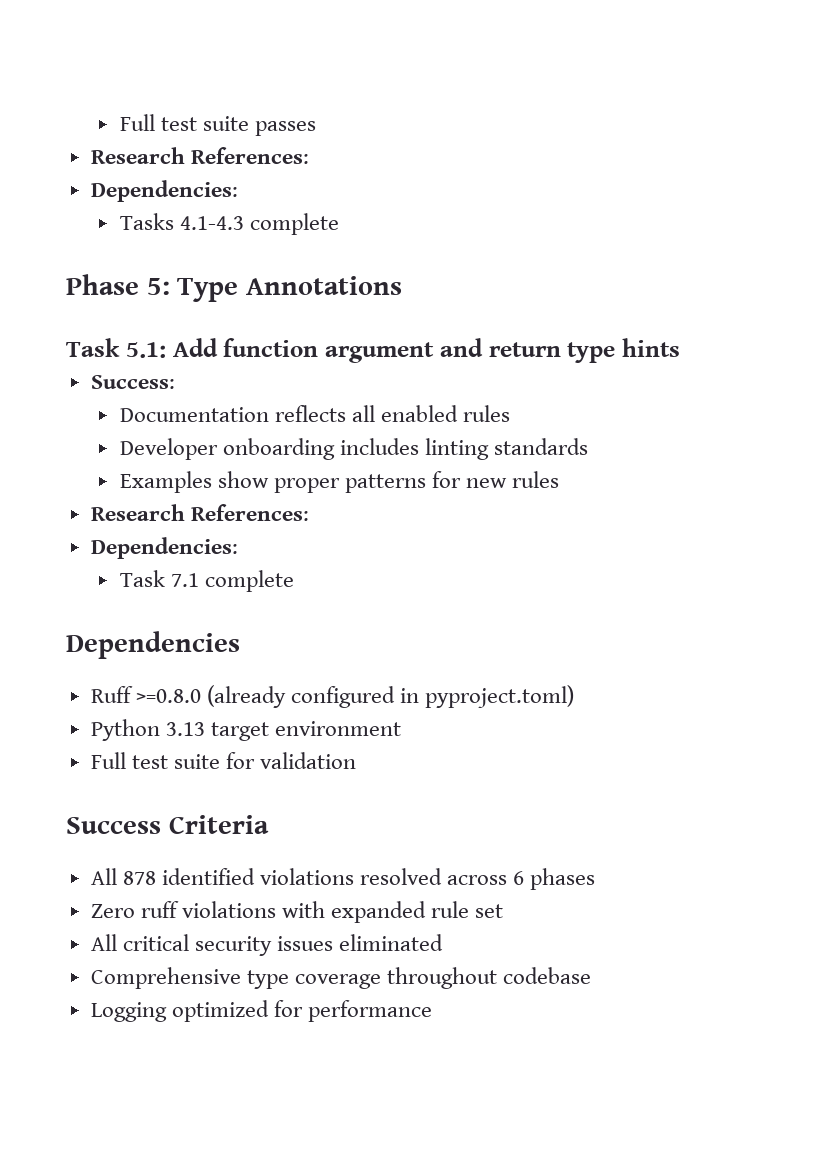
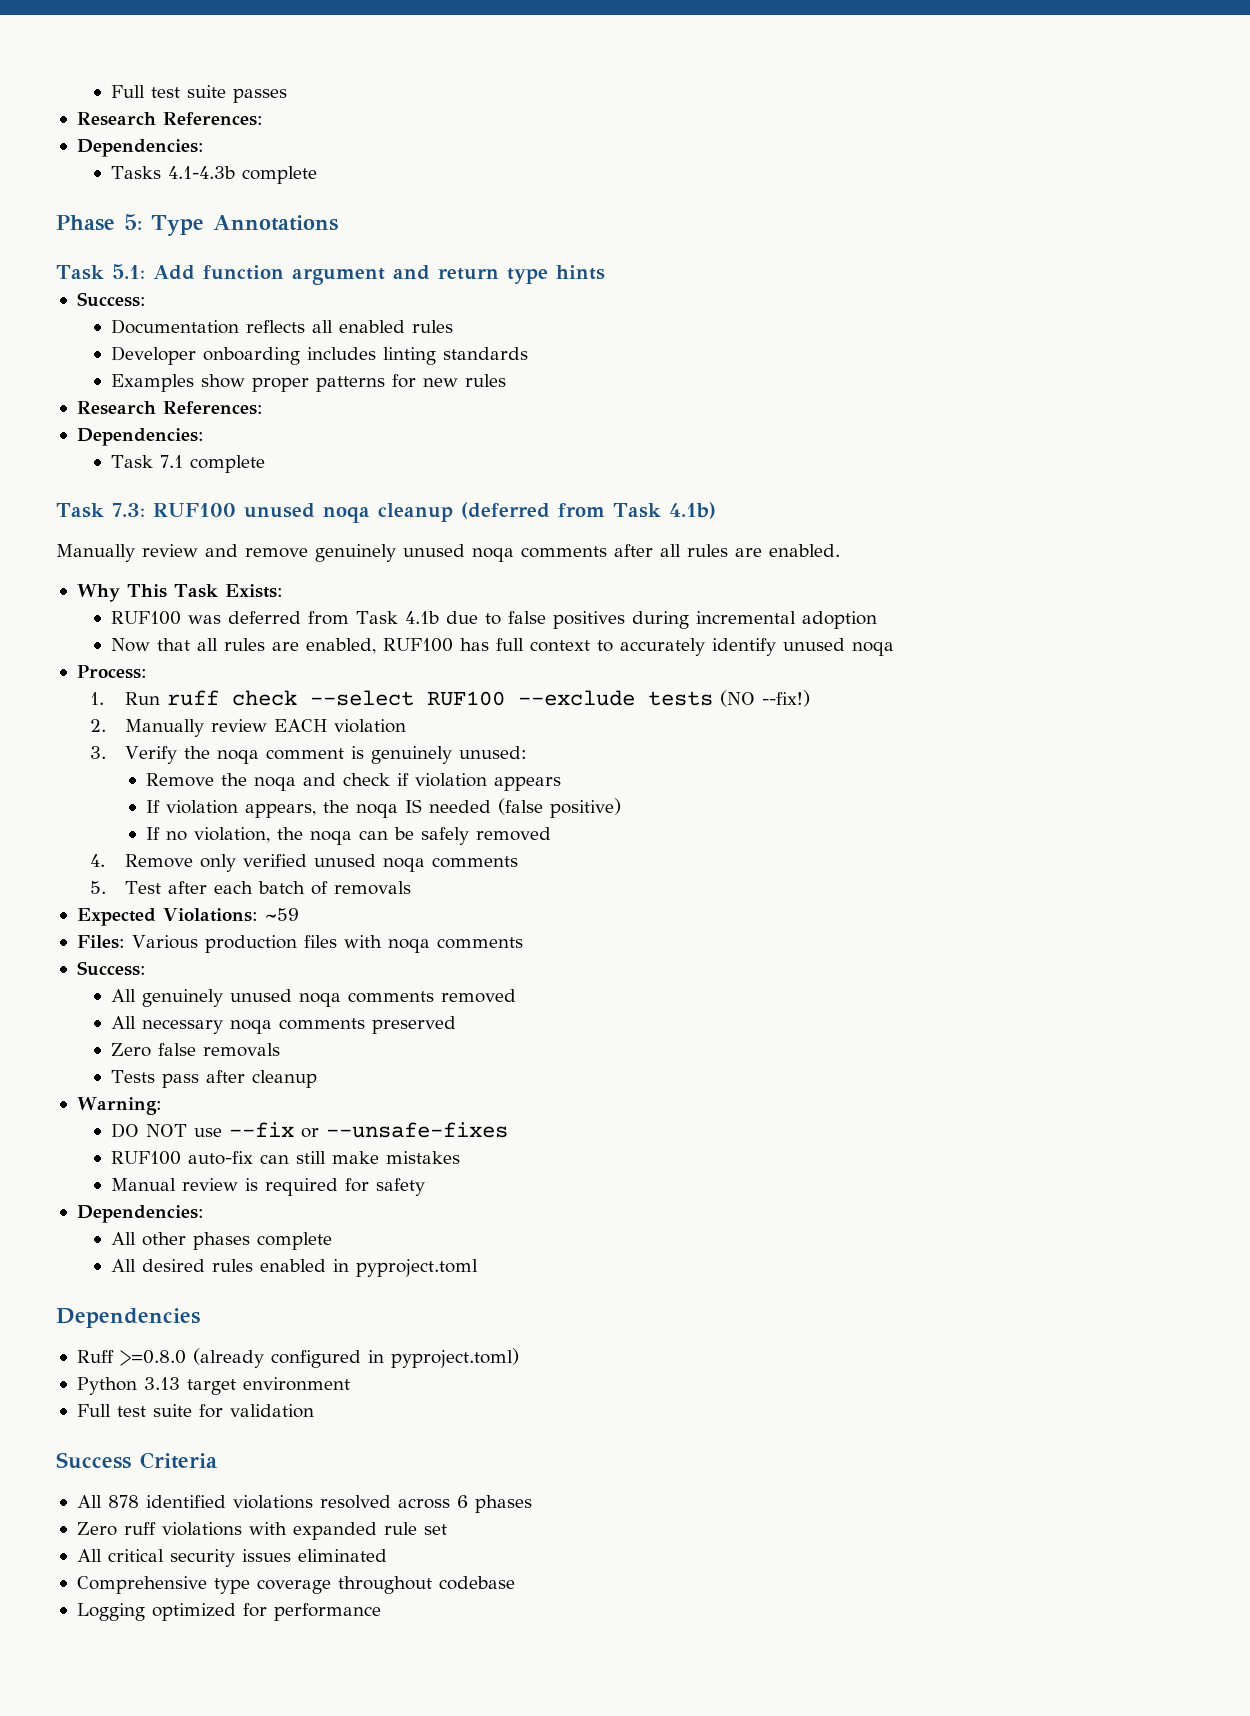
[179,216,244,230] 4.1-4.3 -> [168,166,236,179] 4.1-4.3b
(294, 581) none -> [56,502,716,523] [56,544,840,562] [76,584,283,602] [111,611,878,629] [111,638,895,656] [76,665,147,679] [90,690,810,707] [90,719,406,737] [90,746,527,764] [145,773,561,791] [145,798,621,818] [145,827,551,845] [90,854,518,872] [90,881,411,895] [76,908,299,926] [76,935,523,953] [76,961,146,976] [111,989,517,1007] [111,1016,457,1034] [111,1043,281,1057] [111,1070,318,1088] [76,1097,162,1115] [111,1122,509,1138] [111,1151,461,1165] [111,1178,426,1196] [76,1205,204,1223] [111,1232,333,1250] [111,1259,479,1277] // Task 7.3: RUF100 unused noqa cleanup (deferred from Task 4.1b) // Manually review and remove genuinely unused noqa comments after all rules are enabled. // Why This Task Exists: // RUF100 was deferred from Task 4.1b due to false positives during incremental adoption // Now that all rules are enabled, RUF100 has full context to accurately identify unused noqa // Process: // 1. Run ruff check --select RUF100 --exclude tests (NO --fix!) // 2. Manually review EACH violation // 3. Verify the noqa comment is genuinely unused: // Remove the noqa and check if violation appears // If violation appears, the noqa IS needed (false positive) // If no violation, the noqa can be safely removed // 4. Remove only verified unused noqa comments // 5. Test after each batch of removals // Expected Violations: ~59 // Files: Various production files with noqa comments // Success: // All genuinely unused noqa comments removed // All necessary noqa comments preserved // Zero false removals // Tests pass after cleanup // Warning: // DO NOT use --fix or --unsafe-fixes // RUF100 auto-fix can still make mistakes // Manual review is required for safety // Dependencies: // All other phases complete // All desired rules enabled in pyproject.toml

